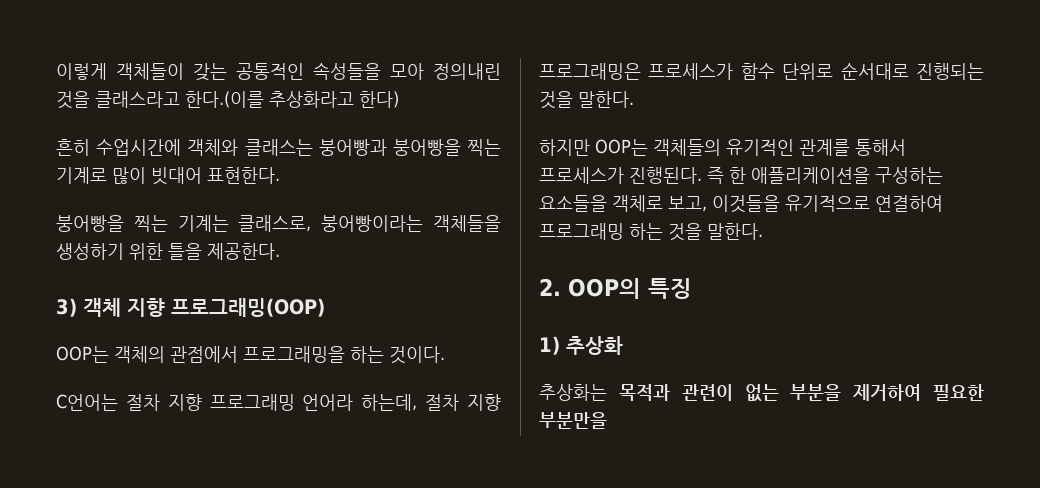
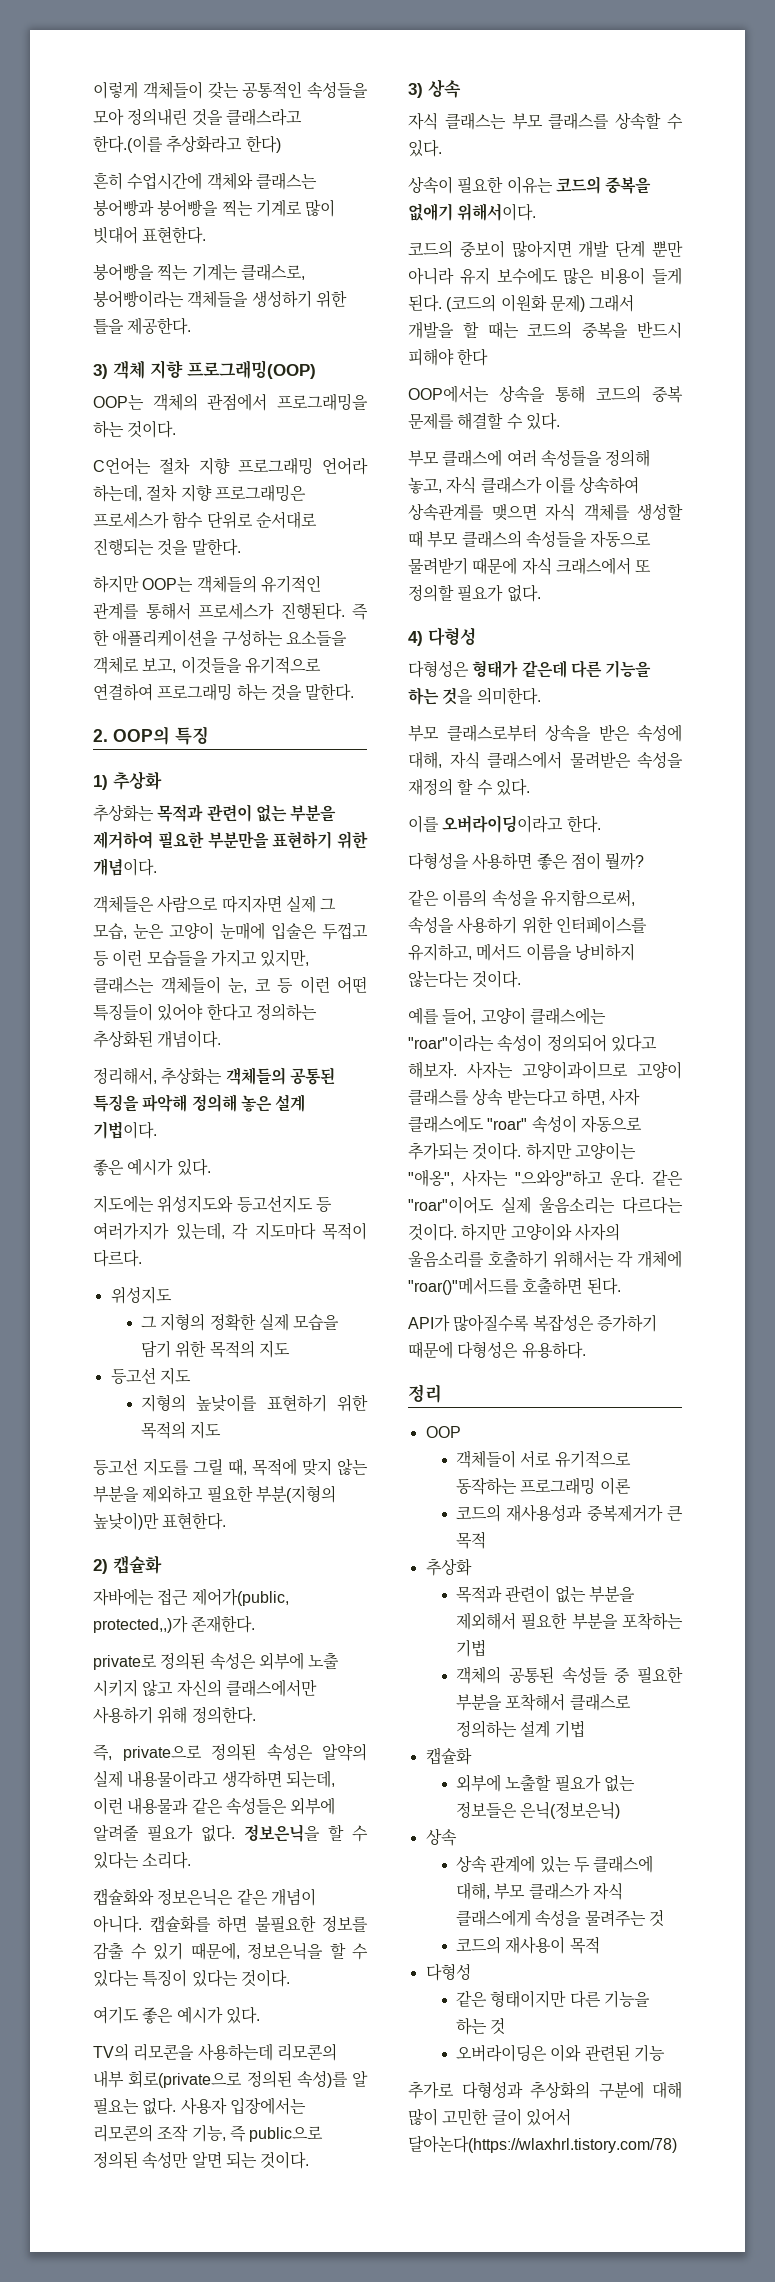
(607, 420) none -> [272,831,368,849] [93,858,157,876] [93,895,337,913] [93,922,368,940] [93,949,310,967] [93,976,367,994] [93,1003,317,1021] [93,1030,222,1048] [93,1067,335,1085] [93,1094,306,1112] [93,1121,157,1139] [93,1158,211,1176] [93,1195,332,1213] [93,1222,367,1240] [93,1249,142,1267] [110,1286,172,1304] [141,1313,340,1331] [141,1340,291,1358] [110,1367,191,1385] [141,1394,369,1412] [141,1421,222,1439] [93,1458,368,1476] [93,1485,336,1503] [93,1512,227,1530] [93,1555,162,1574] [93,1588,289,1606] [93,1615,256,1633] [93,1652,340,1670] [93,1679,317,1697] [93,1706,256,1724] [93,1743,367,1761] [93,1770,335,1788] [93,1797,336,1815] [93,1824,368,1842] [93,1851,192,1869] [93,1888,316,1906] [93,1915,368,1933] [93,1942,368,1960] [93,1969,290,1987] [93,2006,260,2024] [93,2043,337,2061] [93,2070,368,2088] [93,2097,306,2115] [93,2124,324,2142] [93,2151,310,2169] [408,79,461,98] [408,112,683,130] [408,139,442,157] [408,176,652,194] [408,203,537,221] [408,240,683,258] [408,267,682,285] [408,294,635,312] [408,321,682,339] [408,348,489,366] [408,385,683,403] [408,412,560,430] [408,449,651,467] [408,476,640,494] [408,503,683,521] [408,530,652,548] [408,557,652,575] [408,584,541,602] [408,627,476,646] [408,660,652,678] [408,687,541,705] [408,724,682,742] [408,751,683,769] [408,778,530,796] [408,815,601,833] [408,852,645,870] [408,889,635,907] [408,916,647,934] [408,943,635,961] [408,970,522,988] [408,1007,606,1025] [408,1034,657,1052] [408,1061,682,1079] [408,1088,641,1106] [408,1115,642,1133] [408,1142,636,1160] [408,1169,683,1187] [408,1196,683,1214] [408,1223,620,1241] [408,1250,682,1268] [408,1277,621,1295] [408,1314,657,1332] [408,1341,586,1359] [408,1384,442,1403] [425,1426,461,1438] [456,1450,631,1468] [456,1477,631,1495] [456,1504,683,1522] [456,1531,487,1549] [425,1558,472,1576] [456,1585,636,1603] [456,1612,683,1630] [456,1639,487,1657] [456,1666,683,1684] [456,1693,631,1711] [456,1720,585,1738] [425,1747,472,1765] [456,1774,636,1792] [456,1801,621,1819] [425,1828,457,1846] [456,1855,654,1873] [456,1882,624,1900] [456,1909,665,1927] [456,1936,600,1954] [425,1963,471,1981] [456,1990,651,2008] [456,2018,506,2035] [456,2044,666,2062] [408,2081,682,2099] [408,2108,571,2126] [408,2135,677,2153] 표현하기 위한 개념이다. // 객체들은 사람으로 따지자면 실제 그 모습, 눈은 고양이 눈매에 입술은 두껍고 등 이런 모습들을 가지고 있지만, 클래스는 객체들이 눈, 코 등 이런 어떤 특징들이 있어야 한다고 정의하는 추상화된 개념이다. // 정리해서, 추상화는 객체들의 공통된 특징을 파악해 정의해 놓은 설계 기법이다. // 좋은 예시가 있다. // 지도에는 위성지도와 등고선지도 등 여러가지가 있는데, 각 지도마다 목적이 다르다. // 위성지도 // 그 지형의 정확한 실제 모습을 담기 위한 목적의 지도 // 등고선 지도 // 지형의 높낮이를 표현하기 위한 목적의 지도 // 등고선 지도를 그릴 때, 목적에 맞지 않는 부분을 제외하고 필요한 부분(지형의 높낮이)만 표현한다. // 2) 캡슐화 // 자바에는 접근 제어가(public, protected,,)가 존재한다. // private로 정의된 속성은 외부에 노출 시키지 않고 자신의 클래스에서만 사용하기 위해 정의한다. // 즉, private으로 정의된 속성은 알약의 실제 내용물이라고 생각하면 되는데, 이런 내용물과 같은 속성들은 외부에 알려줄 필요가 없다. 정보은닉을 할 수 있다는 소리다. // 캡슐화와 정보은닉은 같은 개념이 아니다. 캡슐화를 하면 불필요한 정보를 감출 수 있기 때문에, 정보은닉을 할 수 있다는 특징이 있다는 것이다. // 여기도 좋은 예시가 있다. // TV의 리모콘을 사용하는데 리모콘의 내부 회로(private으로 정의된 속성)를 알 필요는 없다. 사용자 입장에서는 리모콘의 조작 기능, 즉 public으로 정의된 속성만 알면 되는 것이다. // 3) 상속 // 자식 클래스는 부모 클래스를 상속할 수 있다. // 상속이 필요한 이유는 코드의 중복을 없애기 위해서이다. // 코드의 중보이 많아지면 개발 단계 뿐만 아니라 유지 보수에도 많은 비용이 들게 된다. (코드의 이원화 문제) 그래서 개발을 할 때는 코드의 중복을 반드시 피해야 한다 // OOP에서는 상속을 통해 코드의 중복 문제를 해결할 수 있다. // 부모 클래스에 여러 속성들을 정의해 놓고, 자식 클래스가 이를 상속하여 상속관계를 맺으면 자식 객체를 생성할 때 부모 클래스의 속성들을 자동으로 물려받기 때문에 자식 크래스에서 또 정의할 필요가 없다. // 4) 다형성 // 다형성은 형태가 같은데 다른 기능을 하는 것을 의미한다. // 부모 클래스로부터 상속을 받은 속성에 대해, 자식 클래스에서 물려받은 속성을 재정의 할 수 있다. // 이를 오버라이딩이라고 한다. // 다형성을 사용하면 좋은 점이 뭘까? // 같은 이름의 속성을 유지함으로써, 속성을 사용하기 위한 인터페이스를 유지하고, 메서드 이름을 낭비하지 않는다는 것이다. // 예를 들어, 고양이 클래스에는 "roar"이라는 속성이 정의되어 있다고 해보자. 사자는 고양이과이므로 고양이 클래스를 상속 받는다고 하면, 사자 클래스에도 "roar" 속성이 자동으로 추가되는 것이다. 하지만 고양이는 "애옹", 사자는 "으와앙"하고 운다. 같은 "roar"이어도 실제 울음소리는 다르다는 것이다. 하지만 고양이와 사자의 울음소리를 호출하기 위해서는 각 개체에 "roar()"메서드를 호출하면 된다. // API가 많아질수록 복잡성은 증가하기 때문에 다형성은 유용하다. // 정리 // OOP // 객체들이 서로 유기적으로 동작하는 프로그래밍 이론 // 코드의 재사용성과 중복제거가 큰 목적 // 추상화 // 목적과 관련이 없는 부분을 제외해서 필요한 부분을 포착하는 기법 // 객체의 공통된 속성들 중 필요한 부분을 포착해서 클래스로 정의하는 설계 기법 // 캡슐화 // 외부에 노출할 필요가 없는 정보들은 은닉(정보은닉) // 상속 // 상속 관계에 있는 두 클래스에 대해, 부모 클래스가 자식 클래스에게 속성을 물려주는 것 // 코드의 재사용이 목적 // 다형성 // 같은 형태이지만 다른 기능을 하는 것 // 오버라이딩은 이와 관련된 기능 // 추가로 다형성과 추상화의 구분에 대해 많이 고민한 글이 있어서 달아논다(https://wlaxhrl.tistory.com/78)

